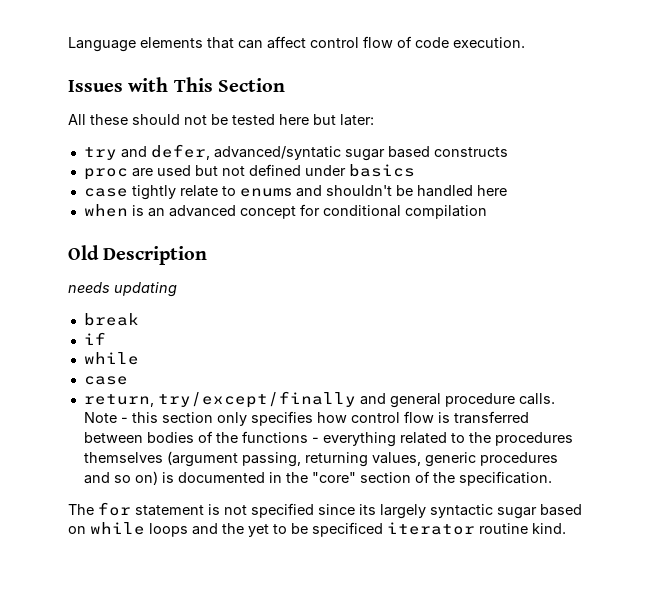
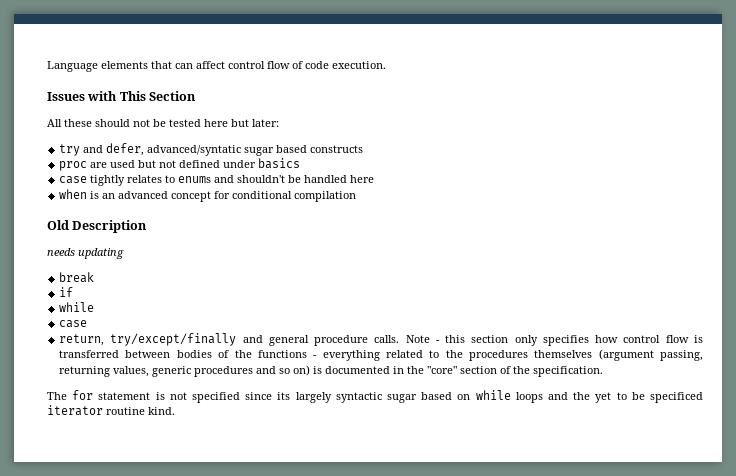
[179,185,218,197] relate -> [127,175,163,183] relates

